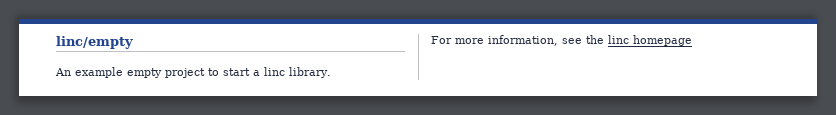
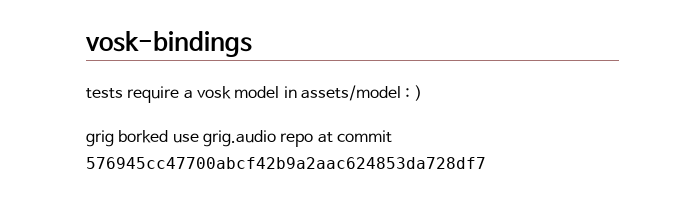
[56,36,133,49] [55,67,331,78] [431,35,692,46] linc/empty // An example empty project to start a linc library. // For more information, see the linc homepage -> [85,31,252,57] [86,85,422,103] [86,130,392,147] [86,157,486,169] vosk-bindings // tests require a vosk model in assets/model : ) // grig borked use grig.audio repo at commit 576945cc47700abcf42b9a2aac624853da728df7

